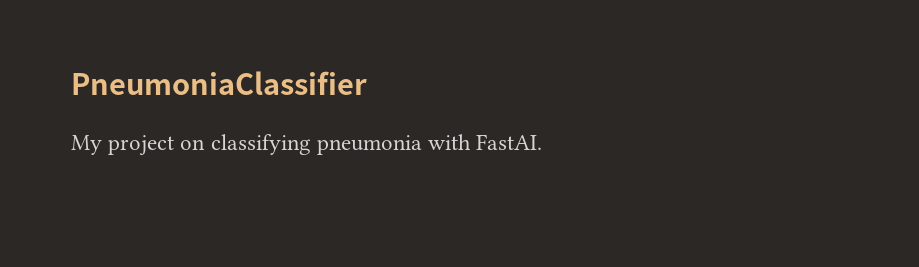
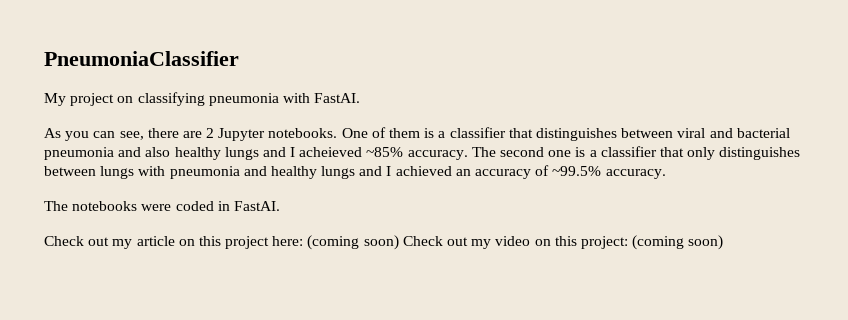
(543, 142) none -> [44,127,790,141] [44,146,801,160] [44,165,666,179] [44,201,280,211] [44,235,724,250] // As you can see, there are 2 Jupyter notebooks. One of them is a classifier that distinguishes between viral and bacterial pneumonia and also healthy lungs and I acheieved ~85% accuracy. The second one is a classifier that only distinguishes between lungs with pneumonia and healthy lungs and I achieved an accuracy of ~99.5% accuracy. // The notebooks were coded in FastAI. // Check out my article on this project here: (coming soon) Check out my video on this project: (coming soon)

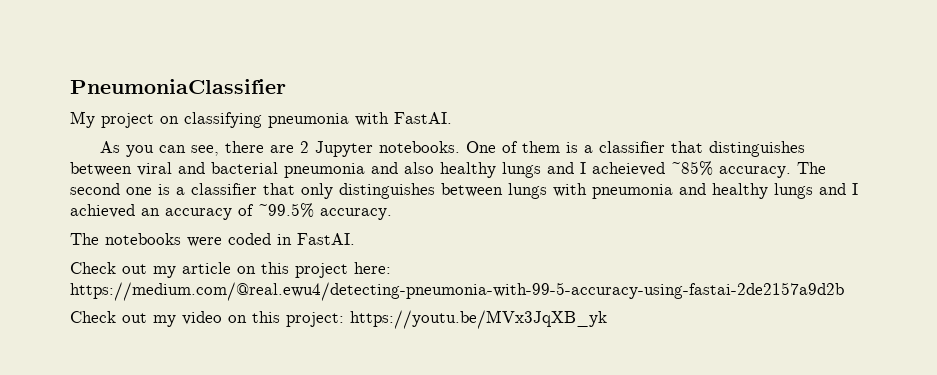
[307,235,399,250] (coming soon) -> [70,282,844,301] https://medium.com/@real.ewu4/detecting-pneumonia-with-99-5-accuracy-using-fastai-2de2157a9d2b //
[632,235,724,250] (coming soon) -> [350,310,607,329] https://youtu.be/MVx3JqXB_yk

